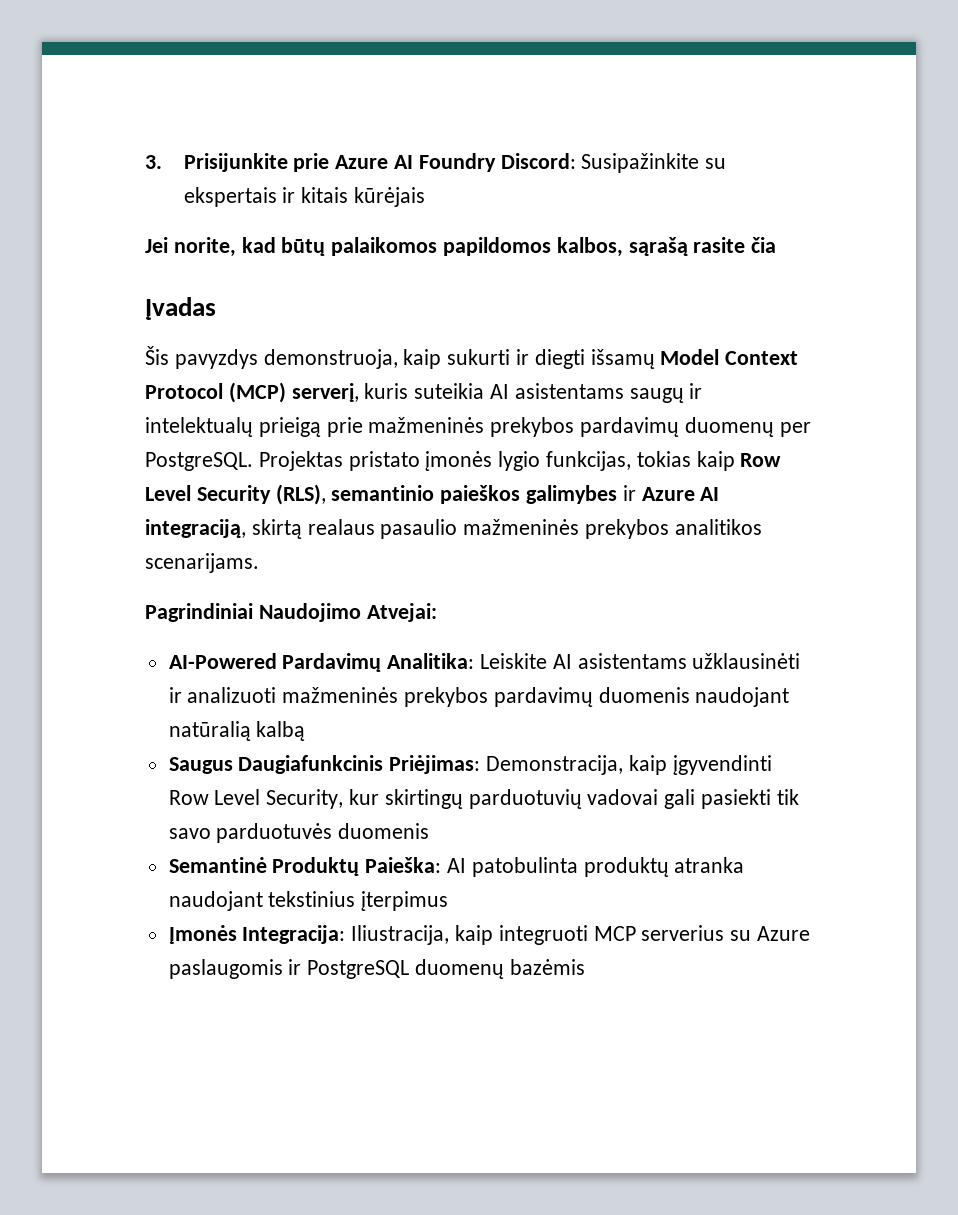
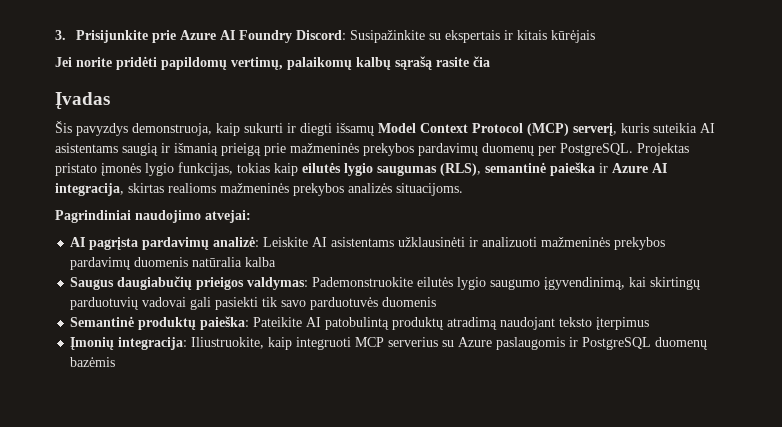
[173,237,623,257] norite, kad būtų palaikomos papildomos kalbos, -> [76,56,391,70] norite pridėti papildomų vertimų, palaikomų kalbų
[629,383,703,403] [145,417,253,437] saugų ir intelektualų -> [122,143,218,156] saugią ir išmanią
[740,453,782,467] [145,484,720,505] [145,519,762,539] [145,553,259,573] [145,603,437,622] [168,653,475,672] Row Level Security (RLS), semantinio paieškos galimybes ir Azure AI integraciją, skirtą realaus pasaulio mažmeninės prekybos analitikos scenarijams. // Pagrindiniai Naudojimo Atvejai: // AI-Powered Pardavimų Analitika: -> [302,162,667,176] [55,183,463,196] [55,210,251,223] [70,236,260,250] eilutės lygio saugumas (RLS), semantinė paieška ir Azure AI integracija, skirtas realioms mažmeninės prekybos analizės situacijoms. // Pagrindiniai naudojimo atvejai: // AI pagrįsta pardavimų analizė:
[695,687,790,707] [168,721,306,741] [168,755,772,775] [168,789,380,809] naudojant natūralią kalbą // Saugus Daugiafunkcinis Priėjimas: Demonstracija, kaip įgyvendinti Row Level Security, kur -> [192,257,277,267] [70,276,647,290] natūralia kalba // Saugus daugiabučių prieigos valdymas: Pademonstruokite eilutės lygio saugumo įgyvendinimą, kai
[272,857,745,877] [168,891,449,911] [168,925,450,945] Produktų Paieška: AI patobulinta produktų atranka naudojant tekstinius įterpimus // Įmonės Integracija: Iliustracija, -> [138,316,650,330] [70,337,265,350] produktų paieška: Pateikite AI patobulintą produktų atradimą naudojant teksto įterpimus // Įmonių integracija: Iliustruokite,

